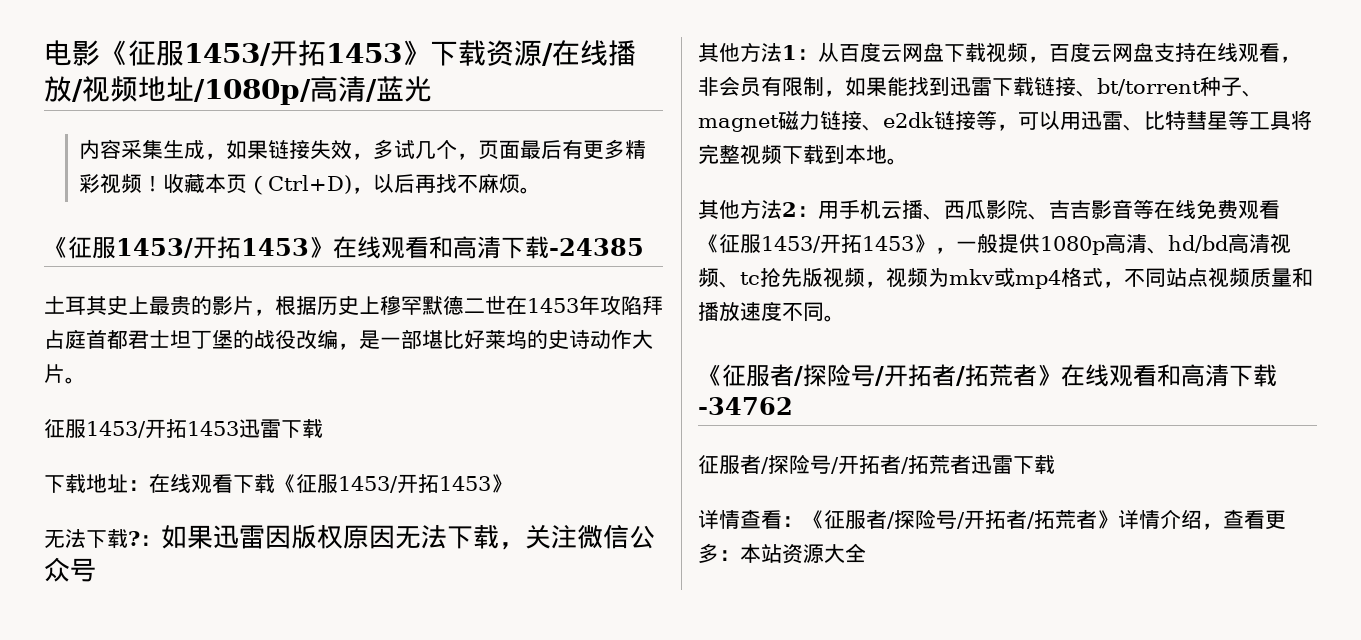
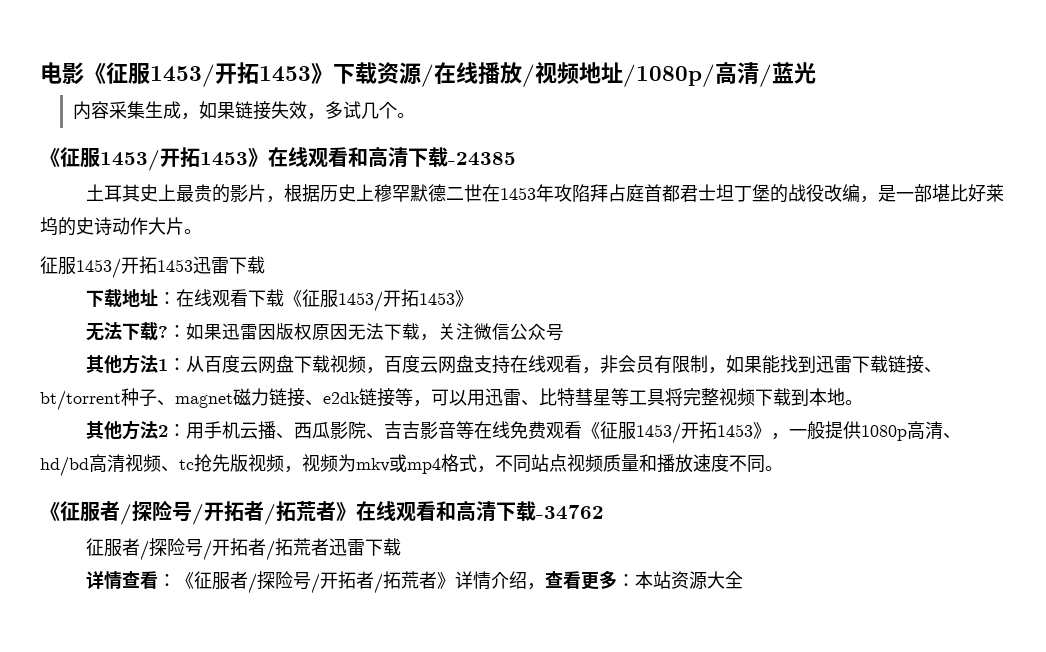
[457,139,647,160] [79,173,521,195] ，页面最后有更多精彩视频！收藏本页（Ctrl+D)，以后再找不麻烦 -> (397, 110) none

